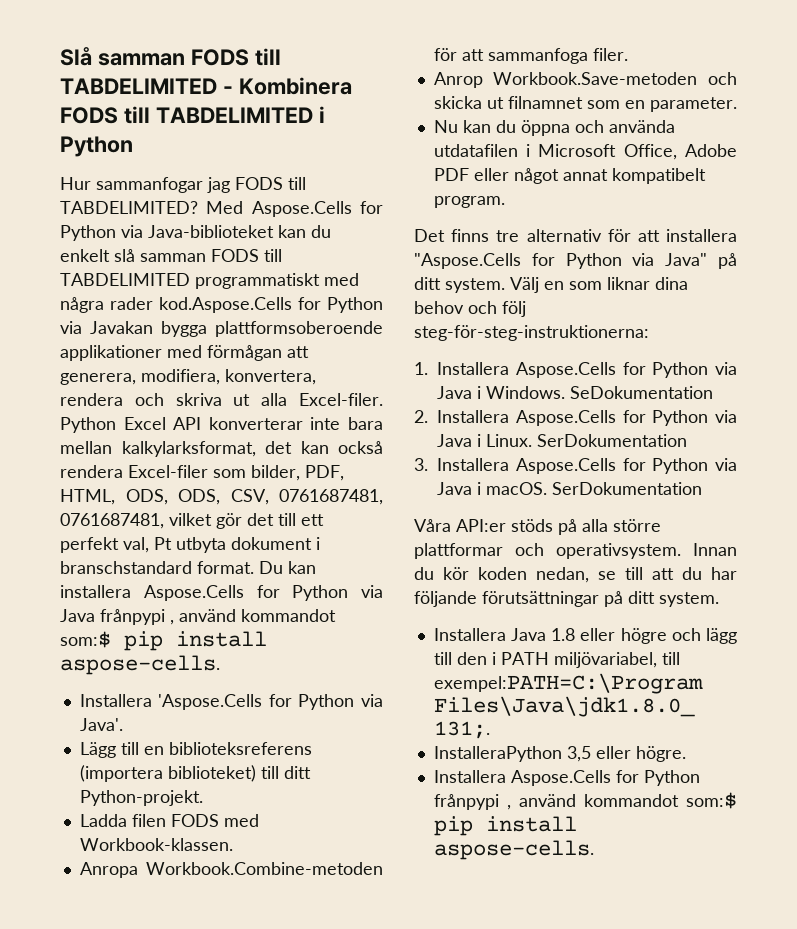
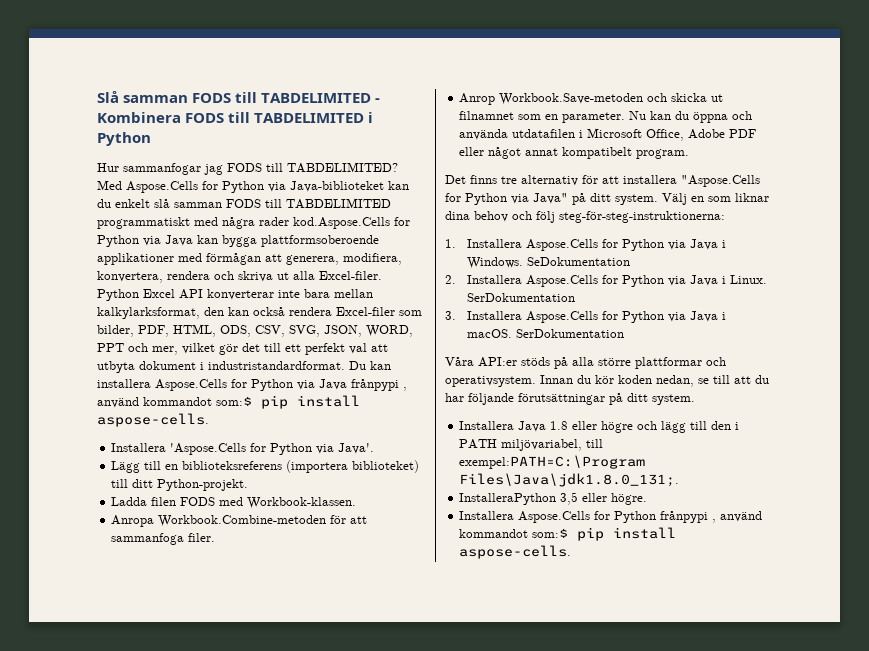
[90,321,153,334] Javakan -> [165,235,218,246] Java kan
[265,441,292,454] det -> [204,307,224,316] den
[178,489,383,505] [60,513,164,529] ODS, CSV, 0761687481, 0761687481, -> [255,325,413,337] [97,343,178,355] CSV, SVG, JSON, WORD, PPT och mer,
[123,537,172,553] val, Pt -> [349,343,388,354] val att
[60,561,254,574] branschstandard format. -> [208,361,345,370] industristandardformat.
(737, 104) // -> (626, 117) none

